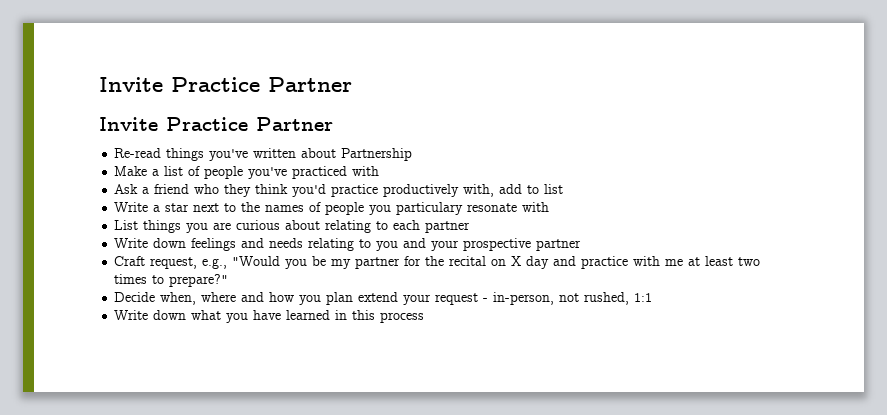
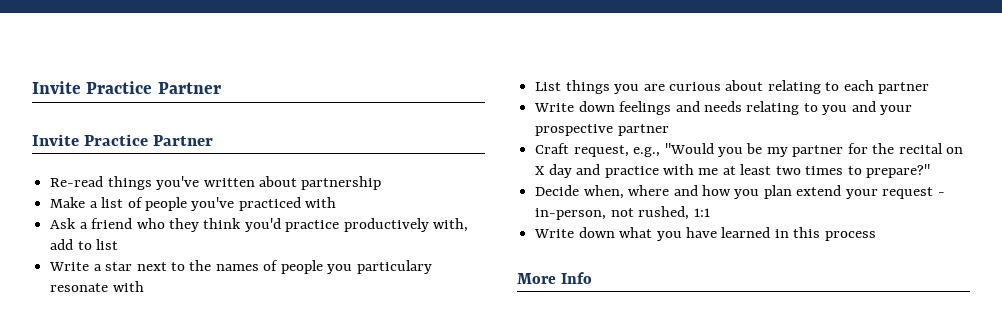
[341,148,413,161] Partnership -> [301,176,382,190] partnership
(425, 317) none -> [517,272,592,284] // More Info

